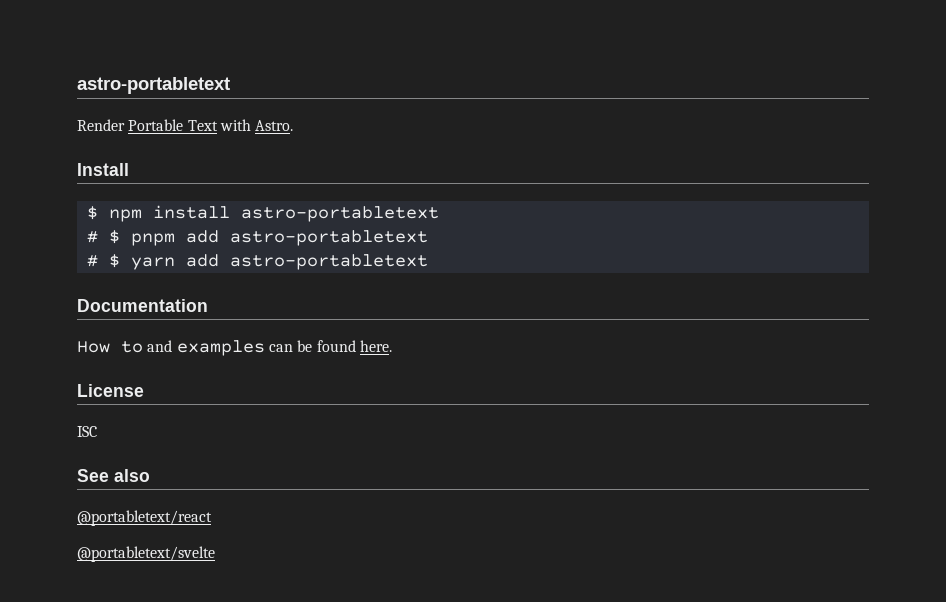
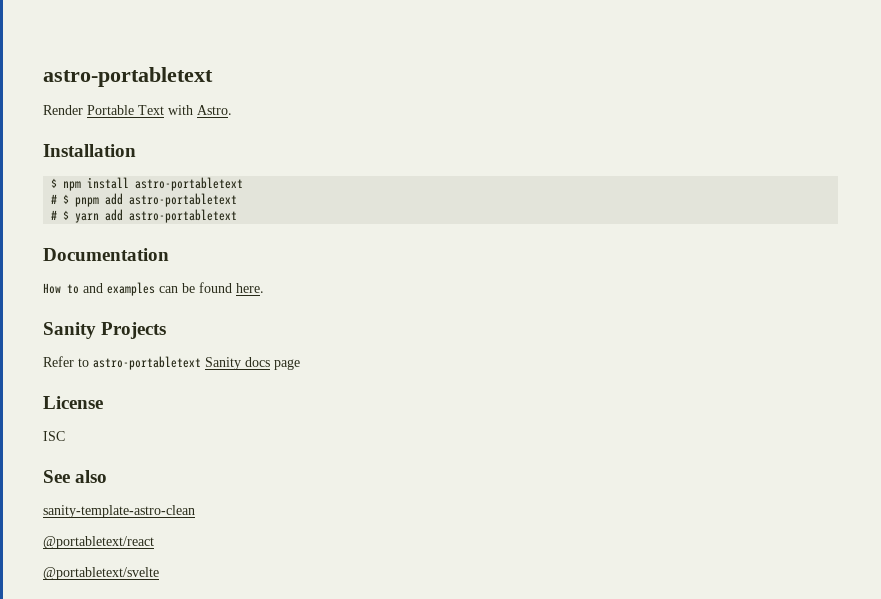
[77,163,129,176] Install -> [43,144,136,157] Installation
(392, 346) none -> [43,322,167,339] [43,356,300,370] // Sanity Projects // Refer to astro-portabletext Sanity docs page
(150, 475) none -> [43,505,195,518] // sanity-template-astro-clean

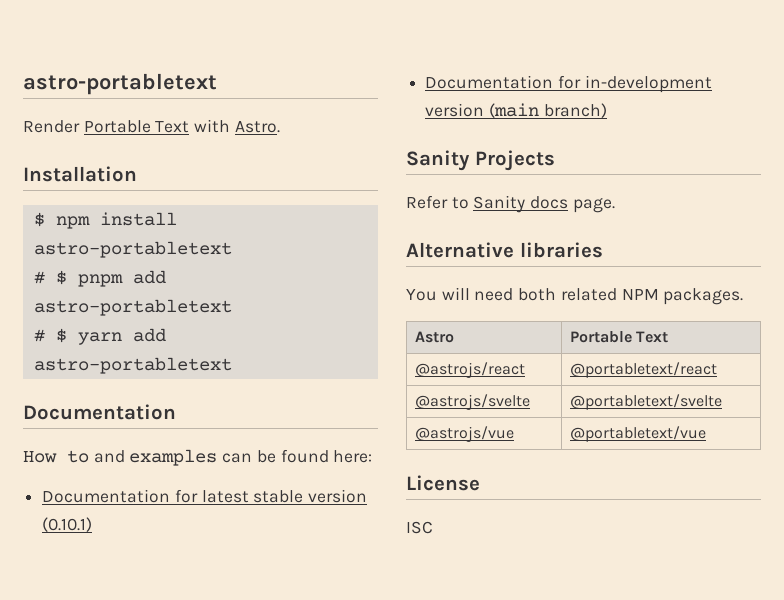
[236,283,264,293] here. -> [333,450,373,463] [42,489,368,503] [42,517,93,532] [425,75,712,93] [425,103,607,118] here: // Documentation for latest stable version (0.10.1) // Documentation for in-development version (main branch)
[93,356,201,370] astro-portabletext -> (469, 203) none
[274,359,300,370] [43,396,103,409] [43,431,65,441] [43,470,108,483] [43,505,195,518] [43,536,154,549] [43,567,159,580] page // License // ISC // See also // sanity-template-astro-clean // @portabletext/react // @portabletext/svelte -> [572,198,615,213] [406,242,603,258] [406,287,744,305] [414,331,454,343] [569,331,668,343] [414,362,525,378] [569,362,717,378] [414,394,530,410] [569,394,722,410] [414,426,514,442] [569,426,706,442] [406,475,480,491] [406,521,433,534] page. // Alternative libraries // You will need both related NPM packages. // Astro | Portable Text // @astrojs/react | @portabletext/react // @astrojs/svelte | @portabletext/svelte // @astrojs/vue | @portabletext/vue // License // ISC

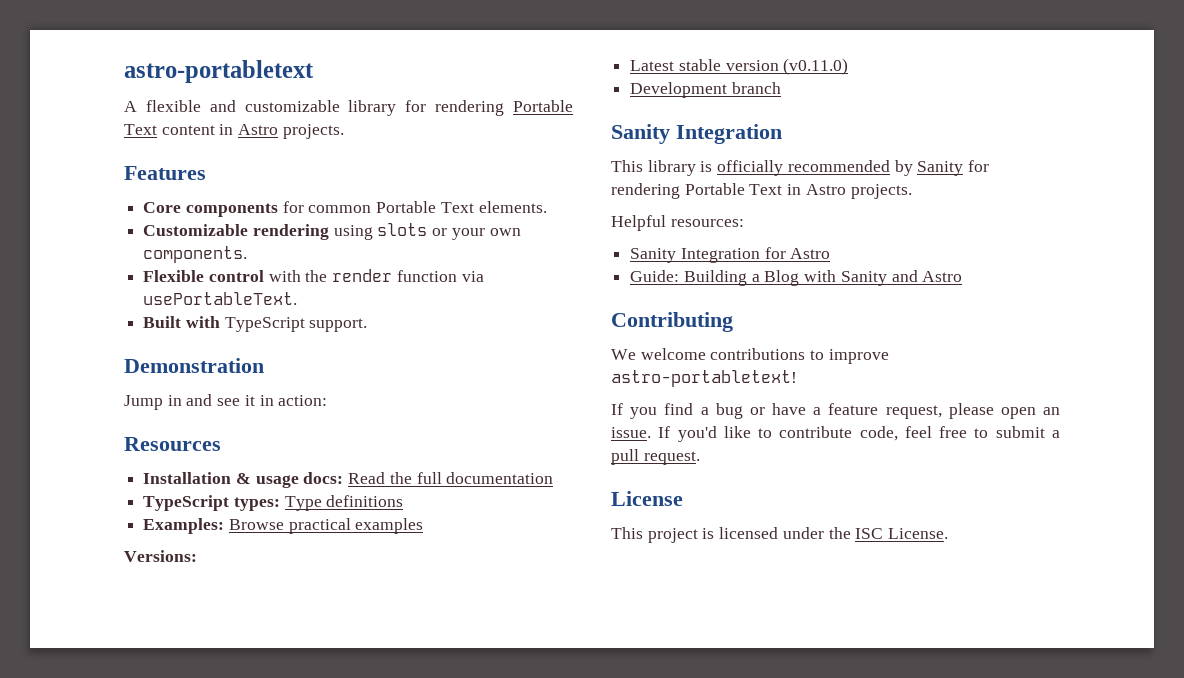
[23,73,217,95] [23,119,280,133] [23,166,137,182] [33,212,177,229] [33,241,232,258] [33,270,166,287] [33,299,232,316] [33,328,166,345] [33,357,232,374] [23,404,176,420] [23,449,373,466] [42,489,368,503] [42,517,93,532] [425,75,712,93] [425,103,607,118] [406,150,555,171] [406,195,615,213] [406,242,603,258] [406,287,744,305] [414,331,454,343] [569,331,668,343] [414,362,525,378] [569,362,717,378] [414,394,530,410] [569,394,722,410] [414,426,514,442] [569,426,706,442] [406,475,480,491] [406,521,433,534] astro-portabletext // Render Portable Text with Astro. // Installation // $ npm install astro-portabletext // # $ pnpm add astro-portabletext // # $ yarn add astro-portabletext // Documentation // How to and examples can be found here: // Documentation for latest stable version (0.10.1) // Documentation for in-development version (main branch) // Sanity Projects // Refer to Sanity docs page. // Alternative libraries // You will need both related NPM packages. // Astro | Portable Text // @astrojs/react | @portabletext/react // @astrojs/svelte | @portabletext/svelte // @astrojs/vue | @portabletext/vue // License // ISC -> [124,60,314,83] [124,100,573,116] [124,124,344,139] [124,166,206,180] [143,201,547,217] [143,223,521,240] [143,246,248,263] [143,269,484,282] [143,292,298,305] [143,316,368,332] [124,358,264,373] [124,394,328,410] [124,437,221,451] [143,472,554,488] [143,495,404,511] [143,518,424,534] [124,550,197,562] [630,58,849,75] [630,82,781,98] [611,124,782,144] [611,160,990,176] [611,183,912,199] [611,215,744,231] [630,247,831,263] [630,270,963,286] [611,312,733,332] [611,348,889,364] [611,370,797,387] [611,403,1060,419] [611,426,1060,442] [611,449,700,465] [611,491,683,506] [611,527,949,543] astro-portabletext // A flexible and customizable library for rendering Portable Text content in Astro projects. // Features // Core components for common Portable Text elements. // Customizable rendering using slots or your own components. // Flexible control with the render function via usePortableText. // Built with TypeScript support. // Demonstration // Jump in and see it in action: // Resources // Installation & usage docs: Read the full documentation // TypeScript types: Type definitions // Examples: Browse practical examples // Versions: // Latest stable version (v0.11.0) // Development branch // Sanity Integration // This library is officially recommended by Sanity for rendering Portable Text in Astro projects. // Helpful resources: // Sanity Integration for Astro // Guide: Building a Blog with Sanity and Astro // Contributing // We welcome contributions to improve astro-portabletext! // If you find a bug or have a feature request, please open an issue. If you'd like to contribute code, feel free to submit a pull request. // License // This project is licensed under the ISC License.

